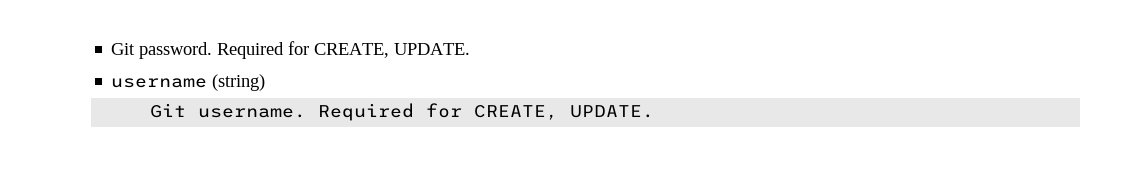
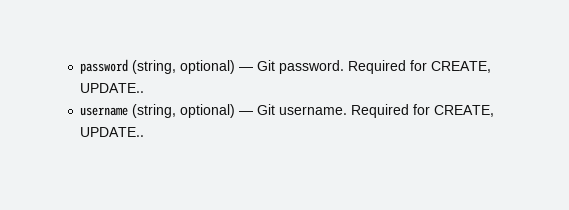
(111, 49) none -> [80,59,254,74] password (string, optional) —
[394,43,471,55] UPDATE. -> [80,83,145,93] UPDATE..
[212,74,266,91] (string) // -> [132,104,254,118] (string, optional) —
[570,105,655,118] UPDATE. -> [80,127,145,137] UPDATE..

